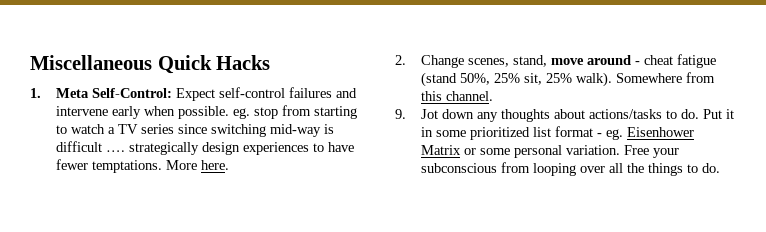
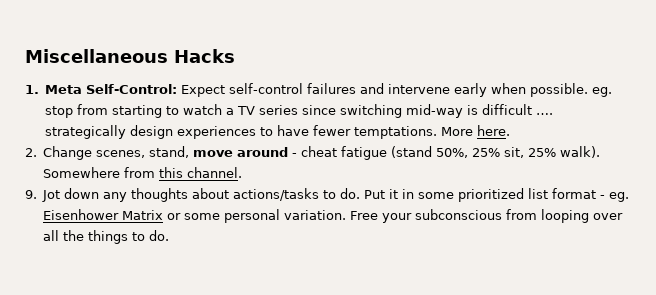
[157,55,212,74] Quick -> (168, 56) none

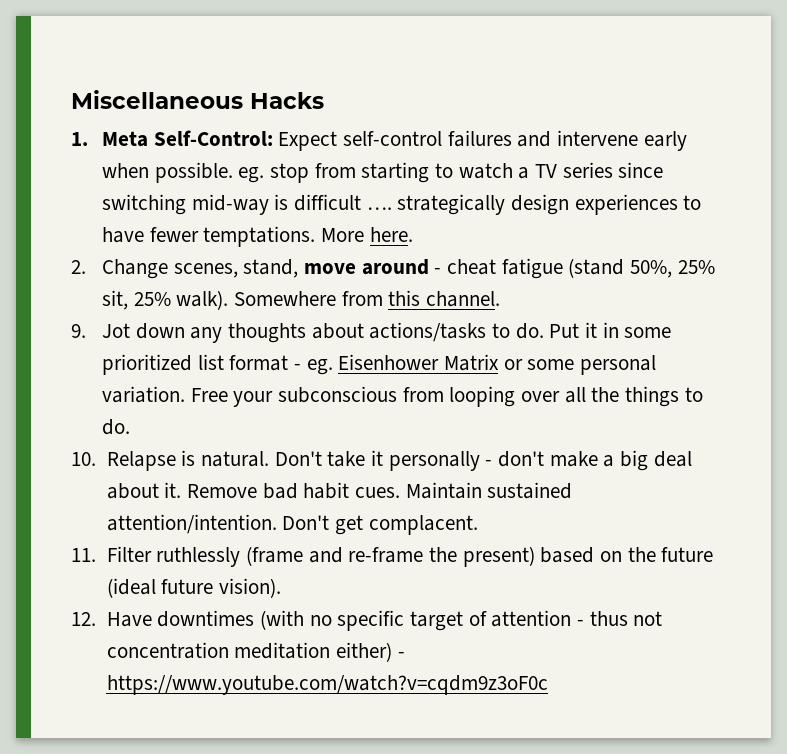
(170, 235) none -> [71,450,692,471] [106,482,573,499] [106,514,478,535] [71,546,714,567] [106,578,281,598] [71,610,663,631] [106,642,405,662] [106,675,548,695] // 10. Relapse is natural. Don't take it personally - don't make a big deal about it. Remove bad habit cues. Maintain sustained attention/intention. Don't get complacent. // 11. Filter ruthlessly (frame and re-frame the present) based on the future (ideal future vision). // 12. Have downtimes (with no specific target of attention - thus not concentration meditation either) - https://www.youtube.com/watch?v=cqdm9z3oF0c

